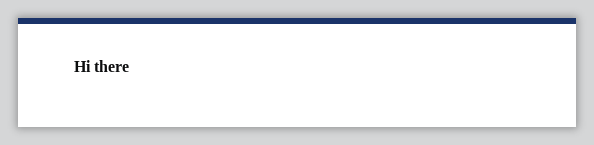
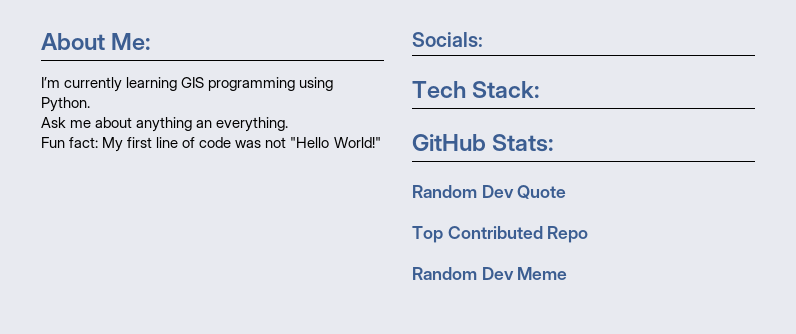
[74,60,130,72] Hi there -> [41,33,152,50] [41,77,334,92] [41,97,90,112] [41,117,289,132] [41,137,381,152] [412,32,483,47] [412,81,541,98] [412,134,555,152] [412,185,567,199] [412,226,589,243] [412,267,568,280] About Me: // I’m currently learning GIS programming using Python. // Ask me about anything an everything. // Fun fact: My first line of code was not "Hello World!" // Socials: // Tech Stack: // GitHub Stats: // Random Dev Quote // Top Contributed Repo // Random Dev Meme

